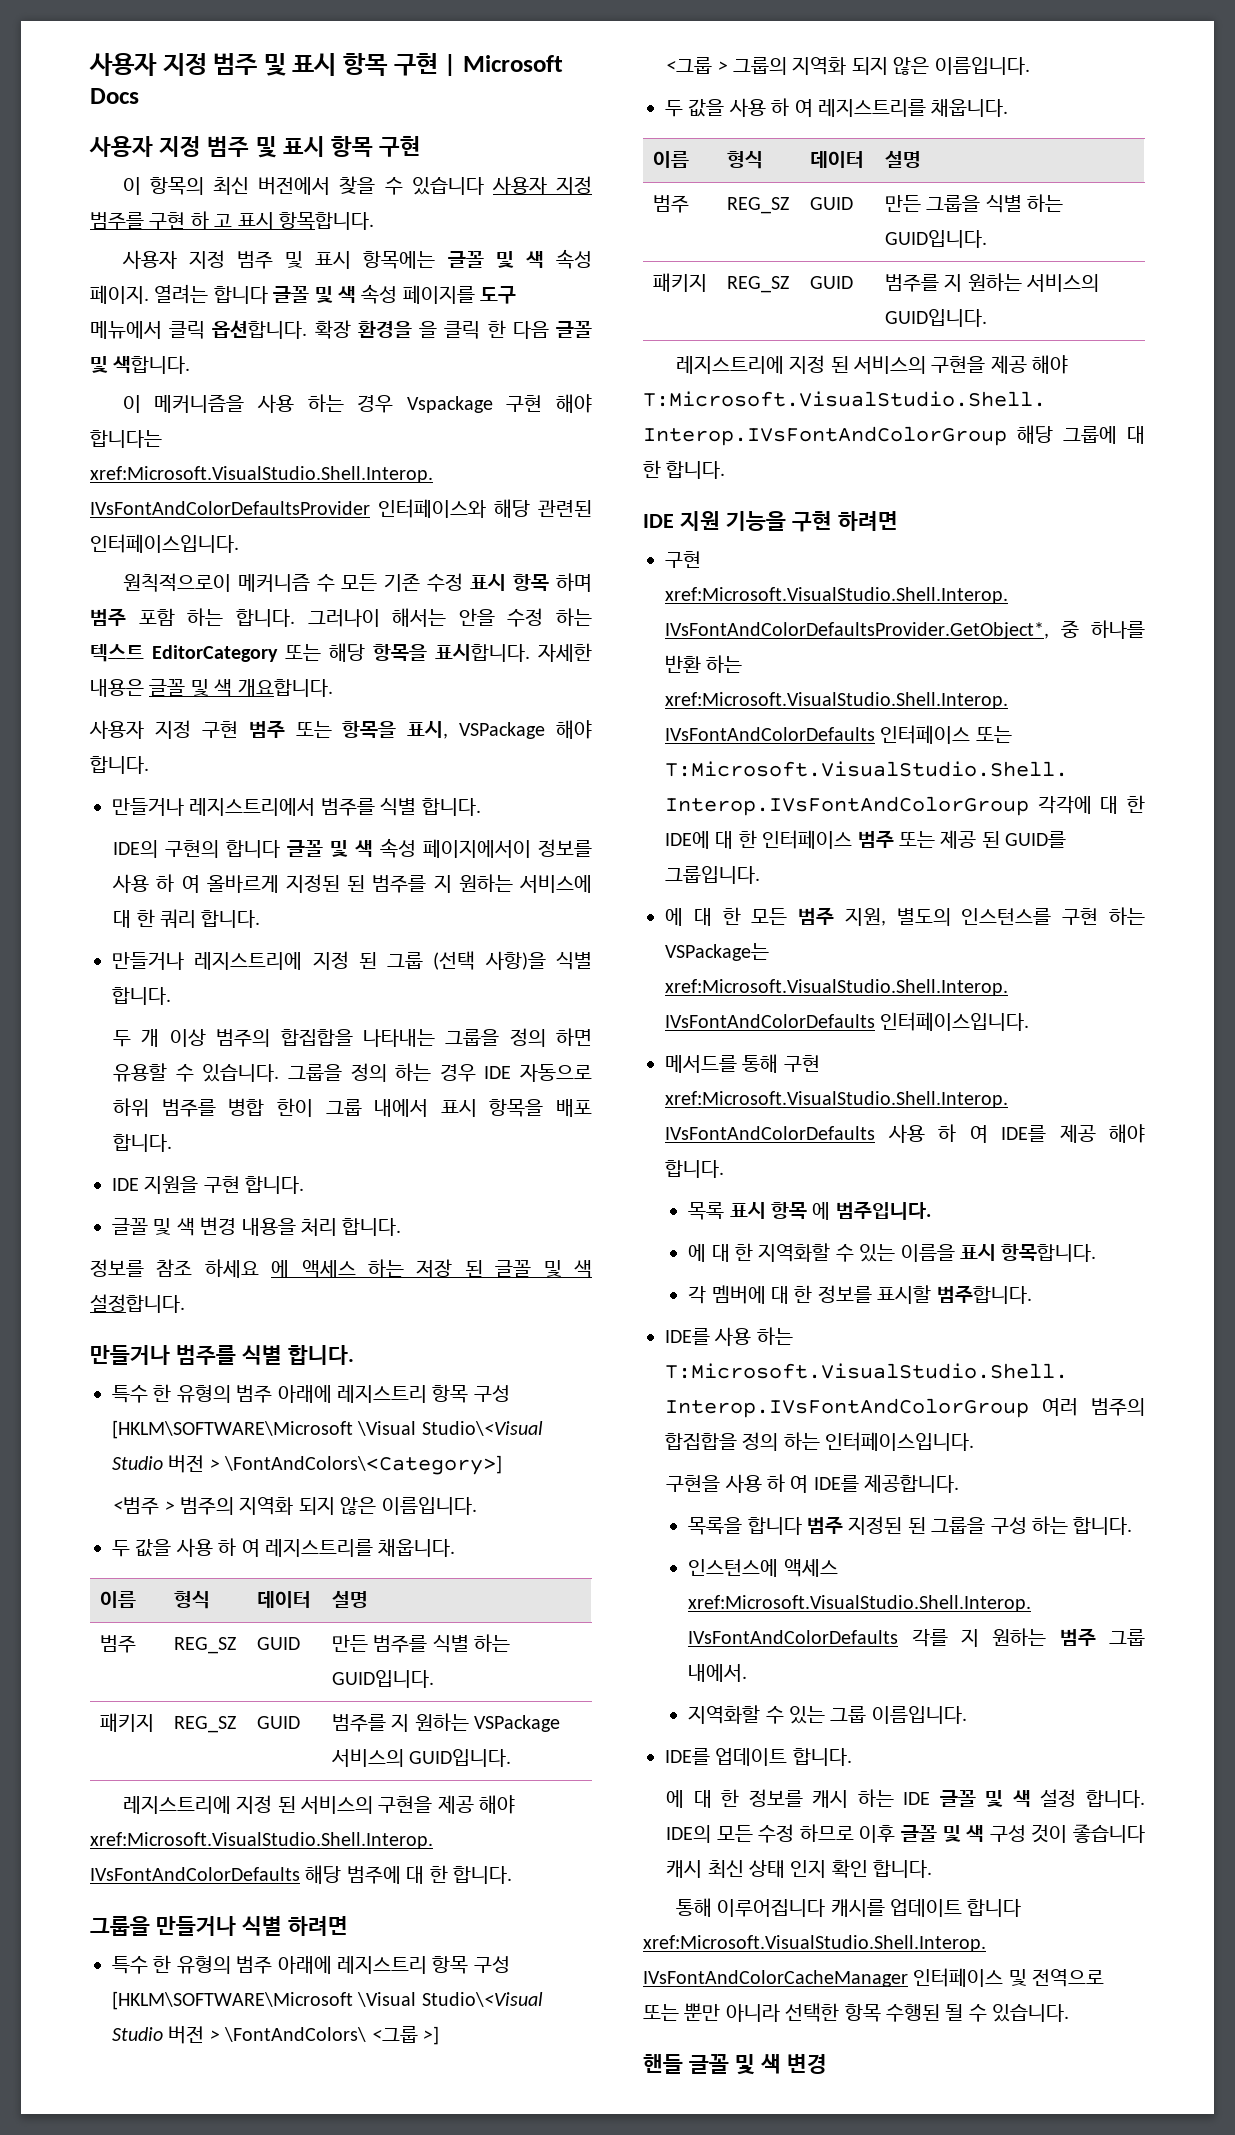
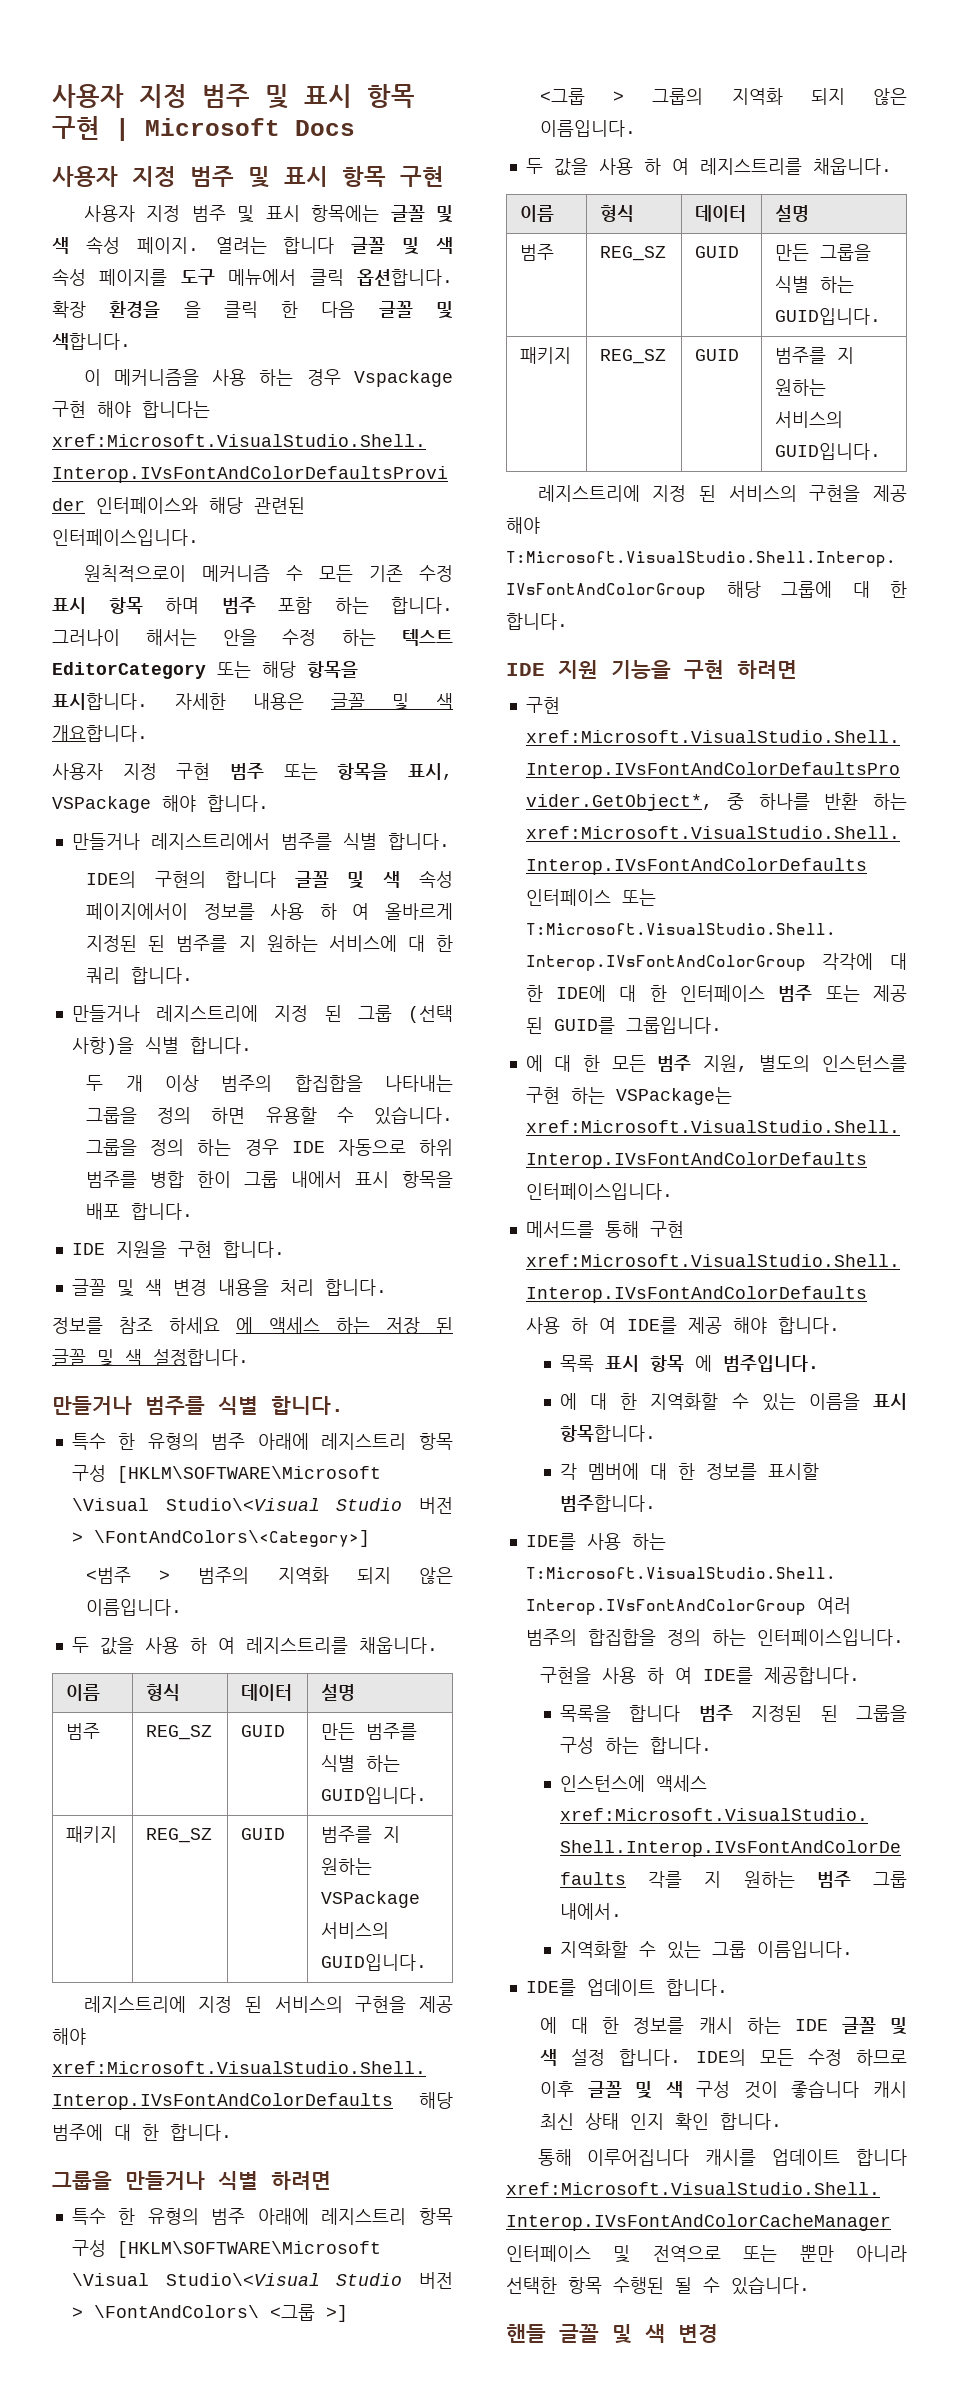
[122,176,592,195] [90,211,374,230] // 이 항목의 최신 버전에서 찾을 수 있습니다 사용자 지정 범주를 구현 하 고 표시 항목합니다. -> (444, 176) none

